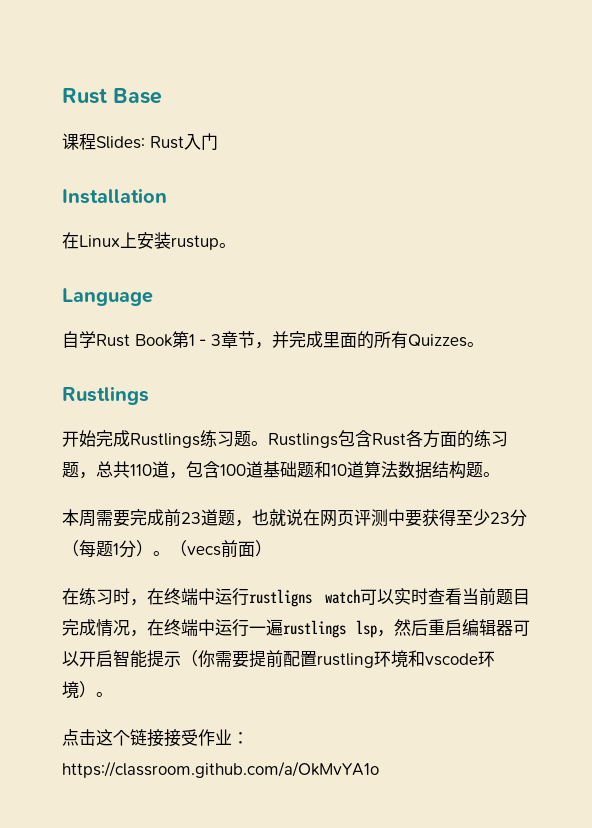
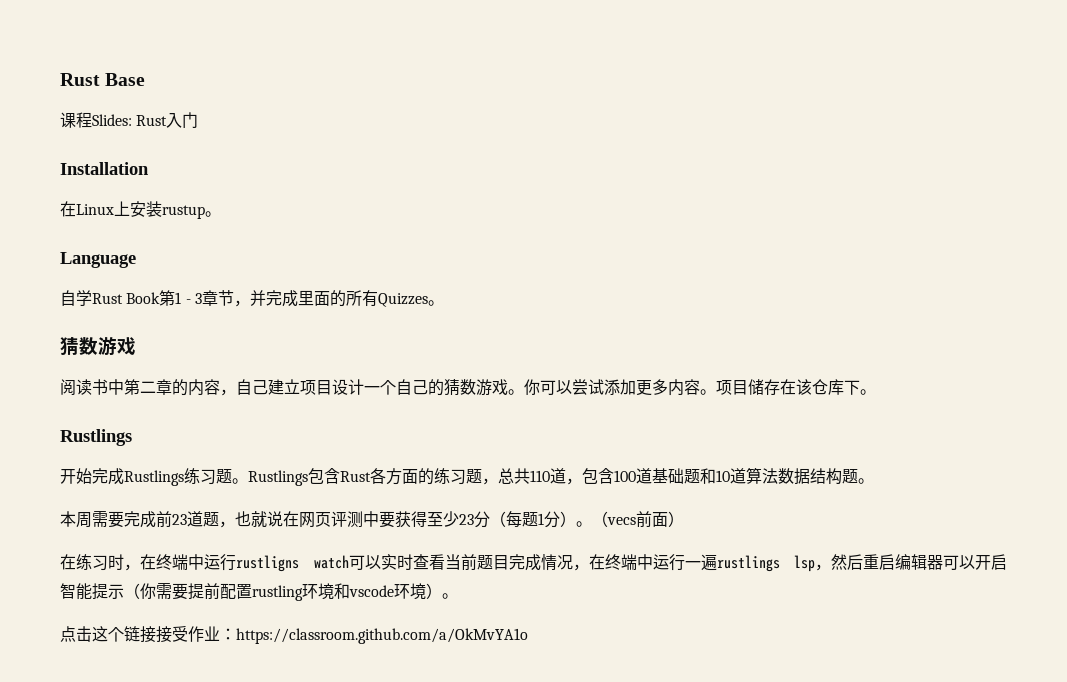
(484, 344) none -> [60,337,136,356] [60,379,876,396] // 猜数游戏 // 阅读书中第二章的内容，自己建立项目设计一个自己的猜数游戏。你可以尝试添加更多内容。项目储存在该仓库下。

